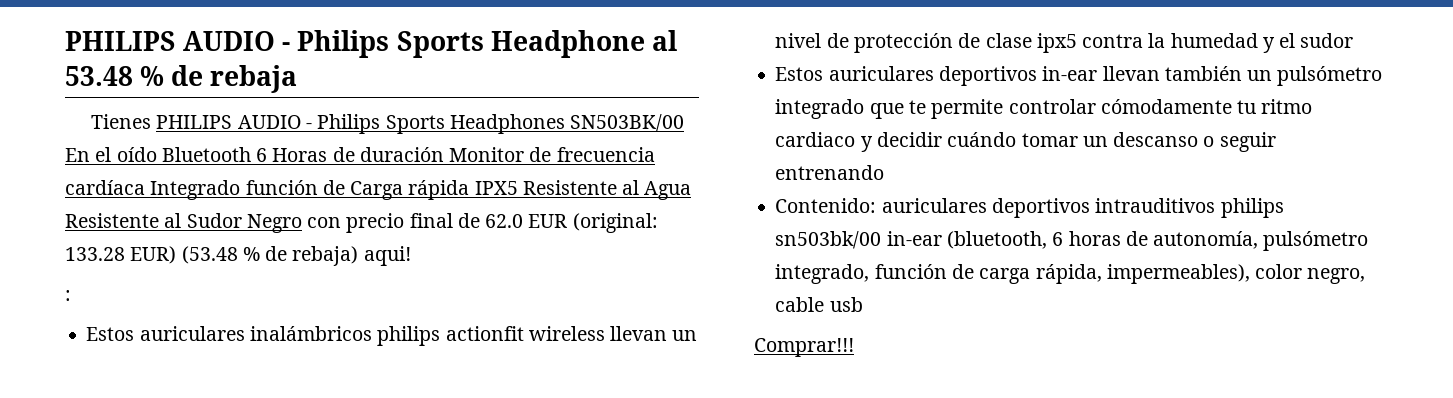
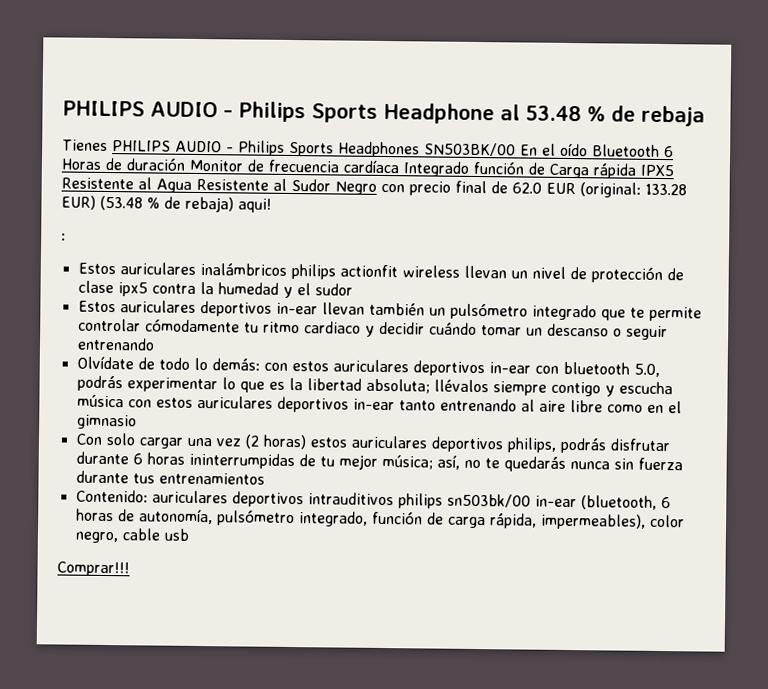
(885, 172) none -> [76,355,660,377] [76,375,673,397] [76,394,682,414] [76,414,137,430] [75,432,670,454] [75,451,683,472] [75,470,265,485] // Olvídate de todo lo demás: con estos auriculares deportivos in-ear con bluetooth 5.0, podrás experimentar lo que es la libertad absoluta; llévalos siempre contigo y escucha música con estos auriculares deportivos in-ear tanto entrenando al aire libre como en el gimnasio // Con solo cargar una vez (2 horas) estos auriculares deportivos philips, podrás disfrutar durante 6 horas ininterrumpidas de tu mejor música; así, no te quedarás nunca sin fuerza durante tus entrenamientos

